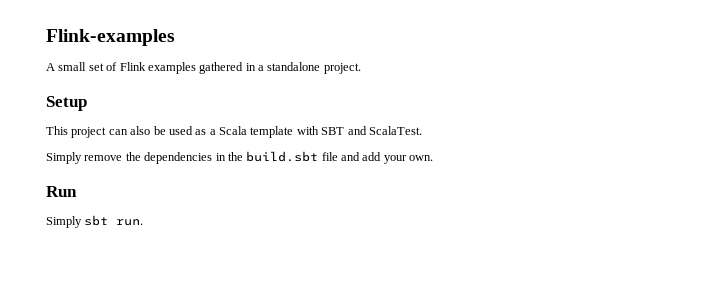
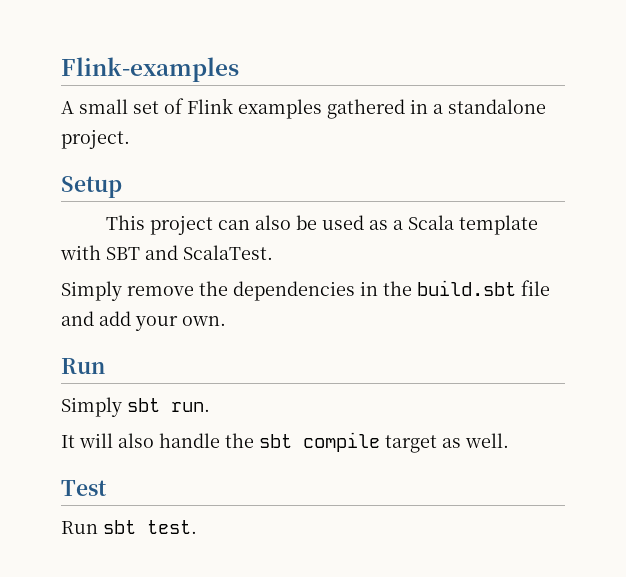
(144, 222) none -> [61,432,509,453] [61,480,107,496] [61,520,197,534] // It will also handle the sbt compile target as well. // Test // Run sbt test.

